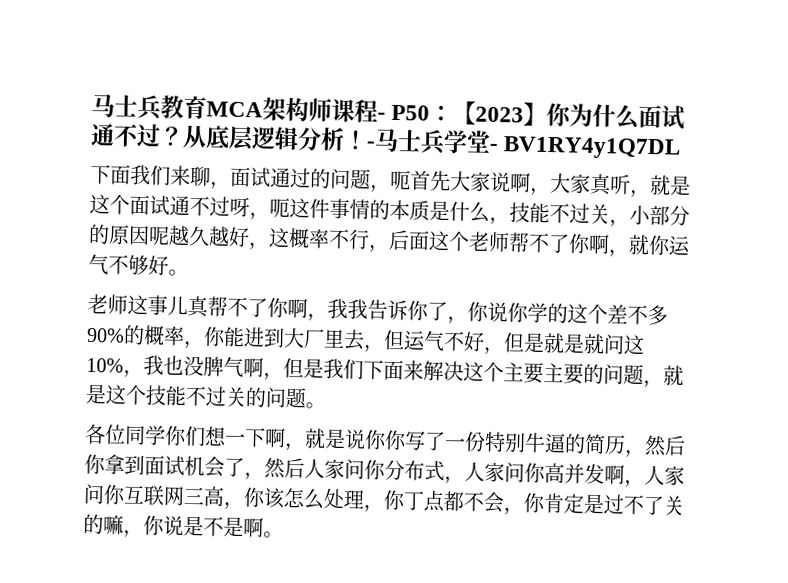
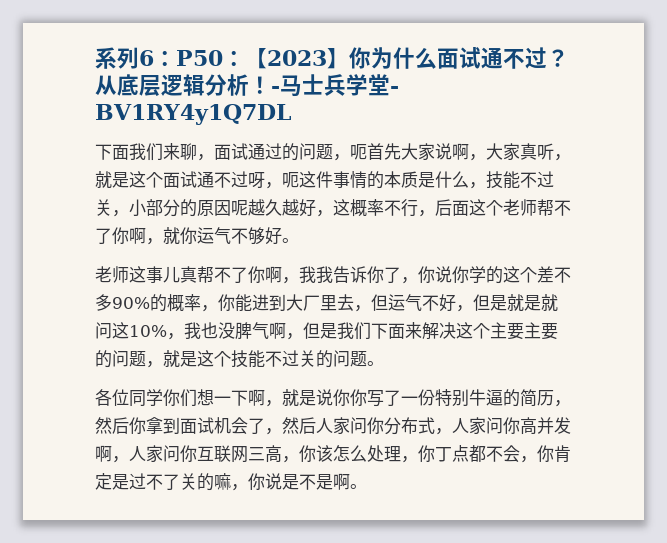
[91,94,386,123] 马士兵教育MCA架构师课程- -> [95,47,176,69] 系列6：

